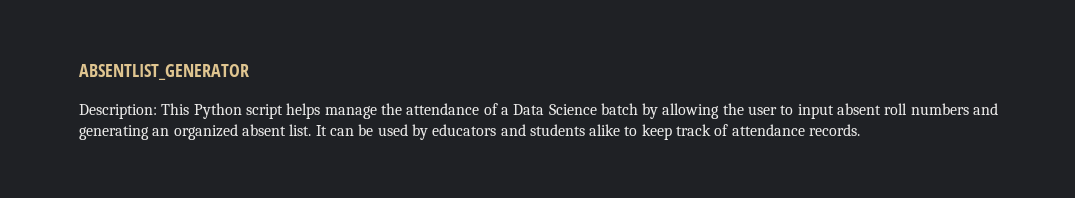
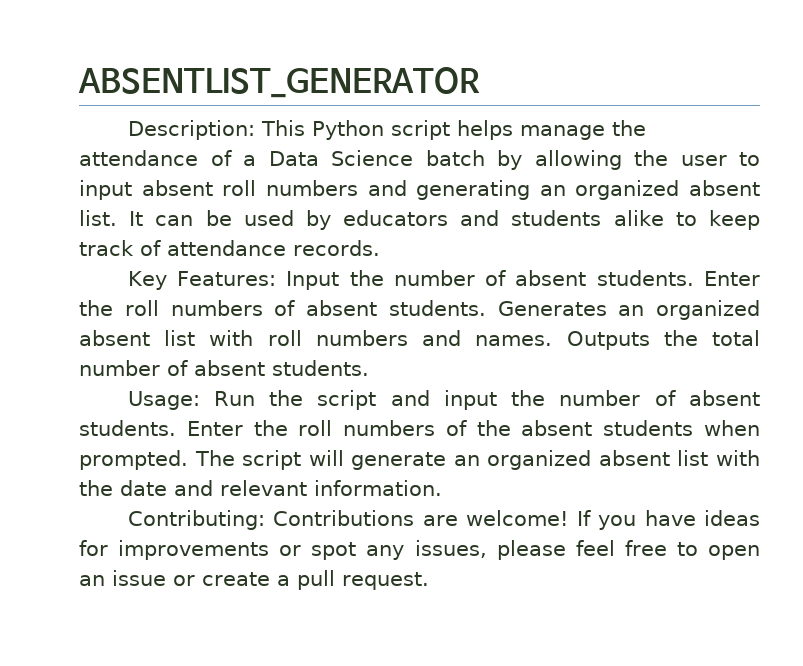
(861, 130) none -> [127,270,760,290] [79,300,760,320] [79,330,760,350] [79,360,369,376] [127,390,760,410] [79,420,760,436] [79,450,760,470] [79,480,442,496] [127,510,760,530] [79,540,761,560] [79,570,429,590] // Key Features: Input the number of absent students. Enter the roll numbers of absent students. Generates an organized absent list with roll numbers and names. Outputs the total number of absent students. // Usage: Run the script and input the number of absent students. Enter the roll numbers of the absent students when prompted. The script will generate an organized absent list with the date and relevant information. // Contributing: Contributions are welcome! If you have ideas for improvements or spot any issues, please feel free to open an issue or create a pull request.

